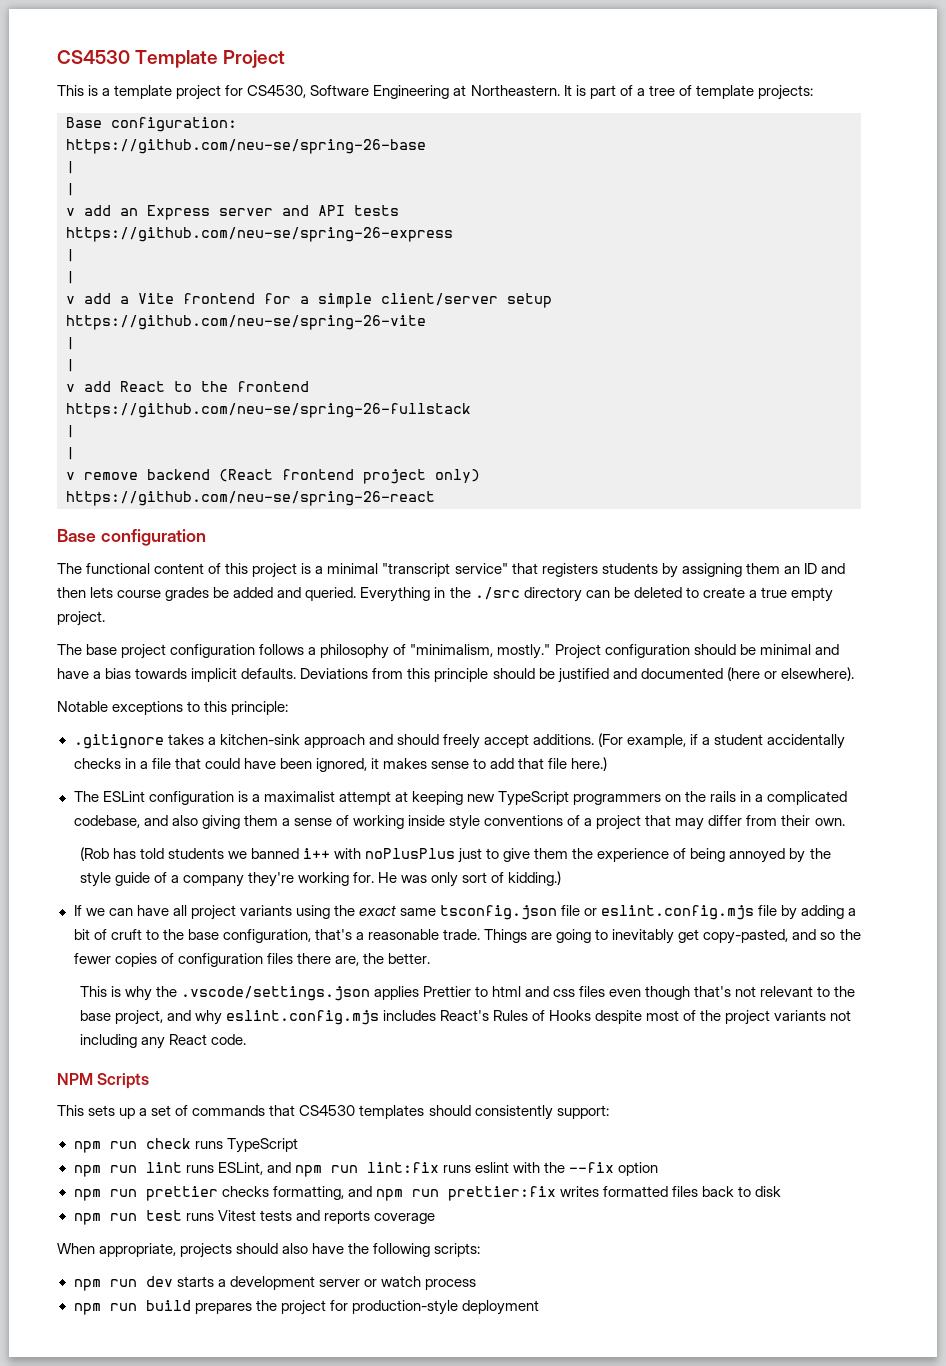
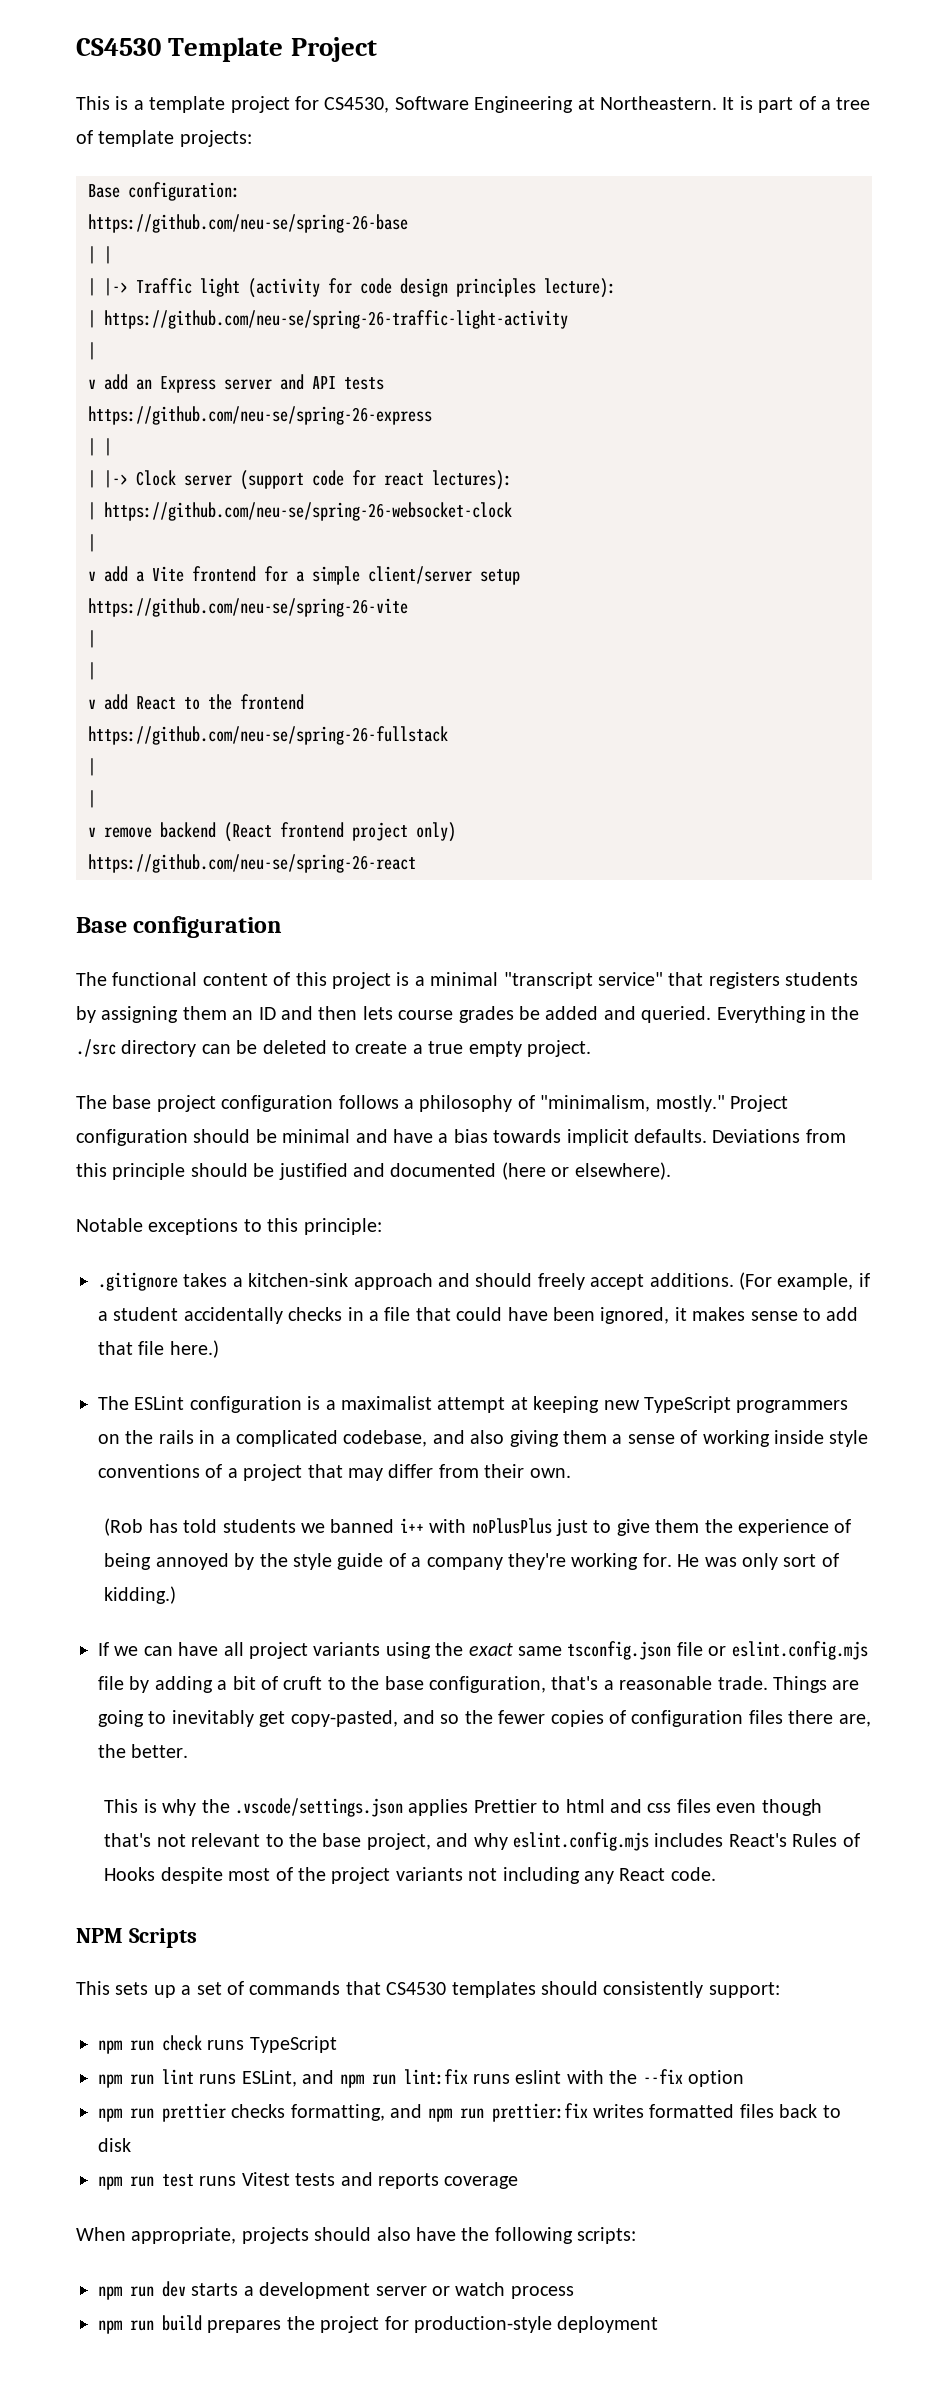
(75, 167) none -> [104,246,112,264] [88,278,616,298] [88,310,568,329] | // | |-> Traffic light (activity for code design principles lecture): // | https://github.com/neu-se/spring-26-traffic-light-activity
(75, 255) none -> [104,438,112,456] [88,470,512,490] [88,502,512,521] | // | |-> Clock server (support code for react lectures): // | https://github.com/neu-se/spring-26-websocket-clock

